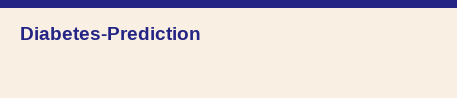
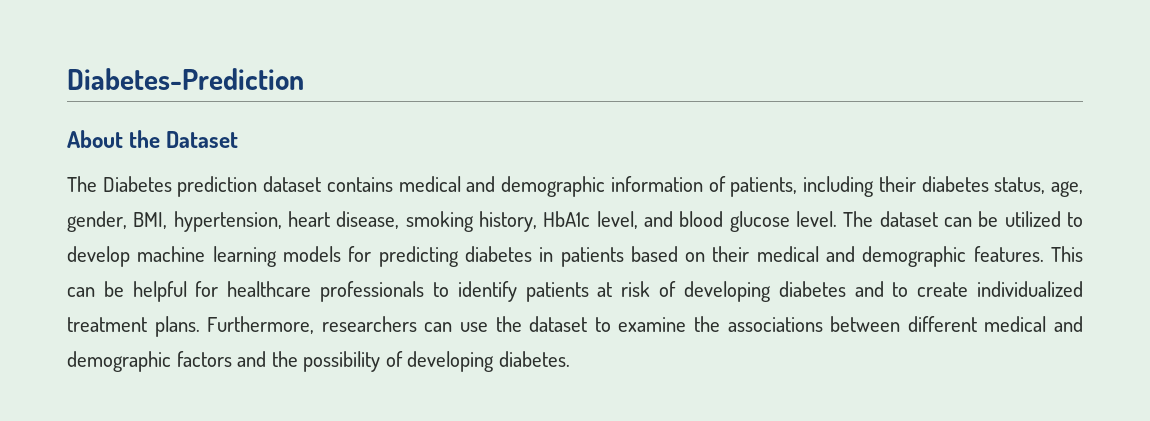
(201, 33) none -> [67,130,239,148] [67,176,1084,197] [67,211,1084,232] [67,246,1083,267] [67,281,1084,302] [67,316,1083,337] [67,351,570,372] // About the Dataset // The Diabetes prediction dataset contains medical and demographic information of patients, including their diabetes status, age, gender, BMI, hypertension, heart disease, smoking history, HbA1c level, and blood glucose level. The dataset can be utilized to develop machine learning models for predicting diabetes in patients based on their medical and demographic features. This can be helpful for healthcare professionals to identify patients at risk of developing diabetes and to create individualized treatment plans. Furthermore, researchers can use the dataset to examine the associations between different medical and demographic factors and the possibility of developing diabetes.

